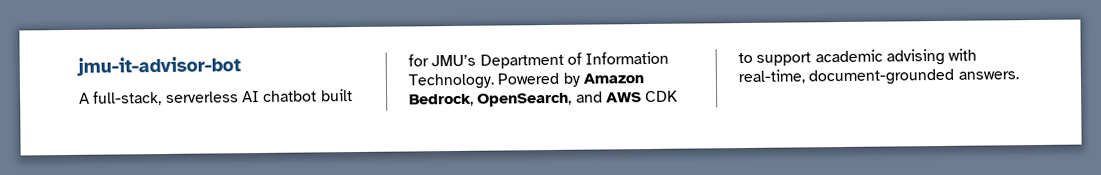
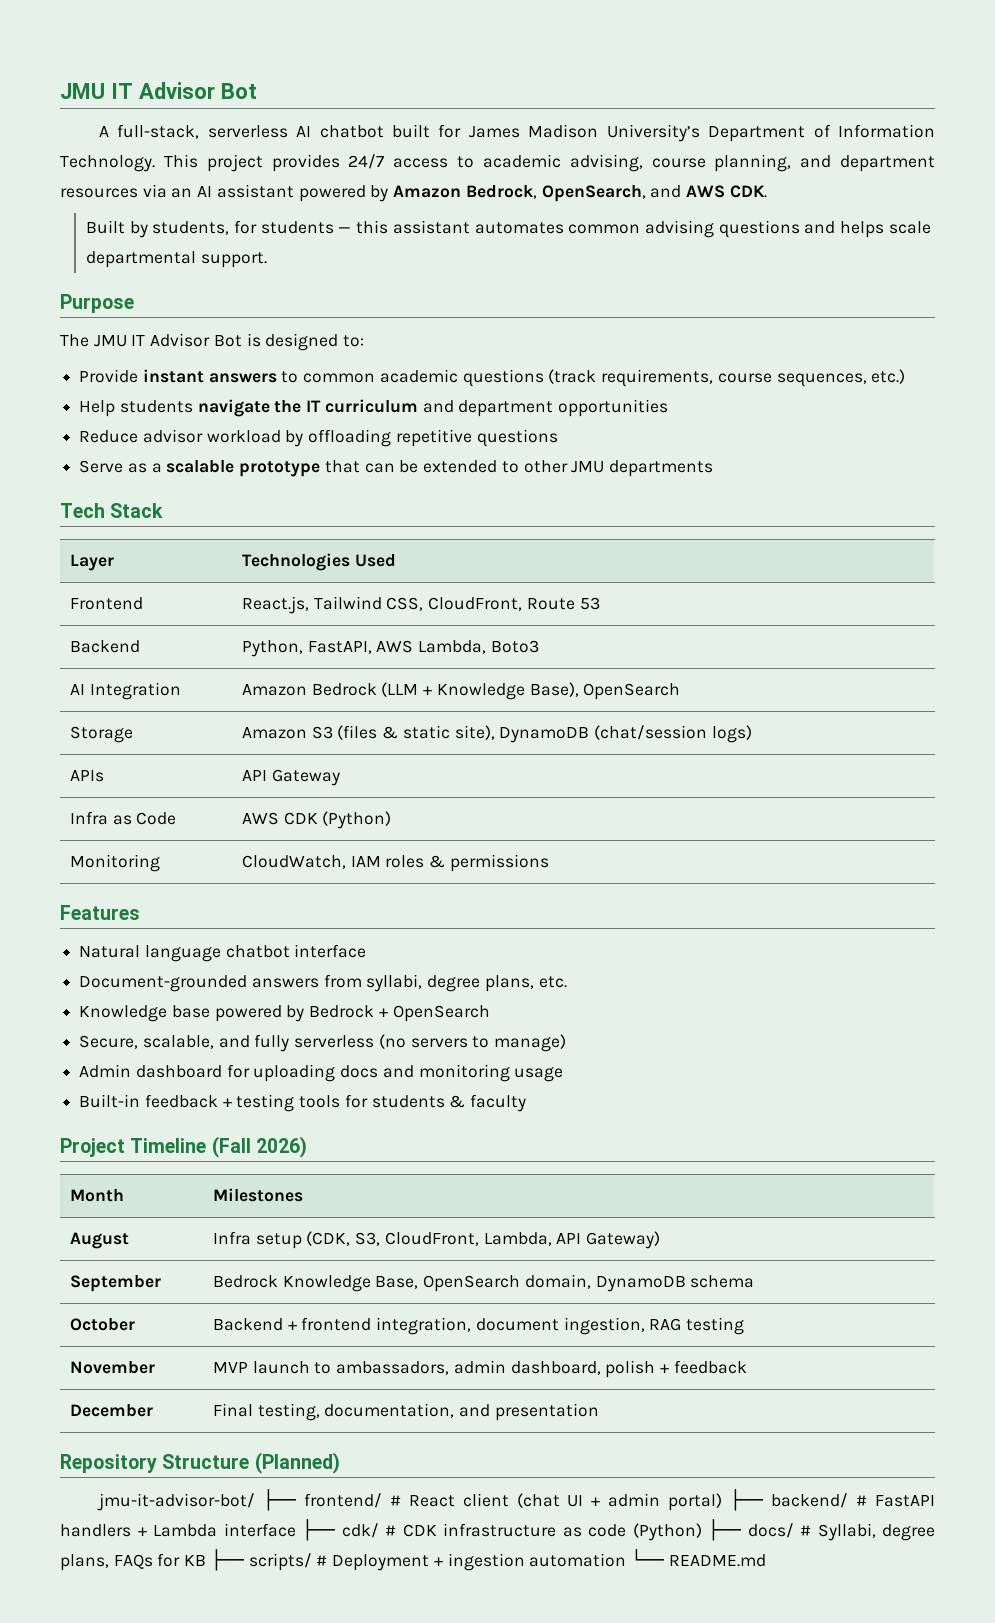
[76,56,241,76] jmu-it-advisor-bot -> [60,82,257,99] JMU IT Advisor Bot
[431,54,477,67] JMU’s -> [468,124,700,142] James Madison University’s
[497,72,560,85] Powered -> [163,154,935,172] [60,184,366,202] This project provides 24/7 access to academic advising, course planning, and department resources via an AI assistant powered
[645,90,679,103] [738,48,978,66] [738,68,1019,86] CDK to support academic advising with real-time, document-grounded answers. -> [729,185,767,198] [85,220,931,238] [85,251,267,268] [60,294,134,313] [60,333,365,351] [79,369,906,387] [79,399,669,417] [79,429,558,447] [79,460,713,477] [60,503,164,518] [69,554,114,571] [241,553,396,571] [69,597,143,610] [241,596,600,614] [69,640,140,653] [241,640,539,657] [69,682,181,700] [241,682,681,700] [69,726,133,743] [241,725,752,743] [69,770,104,782] [241,769,340,786] [69,811,177,825] [241,811,392,829] [69,854,160,872] [241,854,549,872] [60,905,140,920] [79,944,367,962] [79,974,567,992] [79,1005,490,1022] [79,1034,567,1052] [79,1064,564,1082] [79,1094,527,1112] [60,1136,307,1158] [69,1189,124,1202] [212,1188,303,1202] [69,1232,129,1249] [212,1231,661,1249] [69,1275,161,1292] [212,1274,755,1292] [69,1318,135,1331] [212,1317,745,1335] [69,1361,155,1374] [212,1360,747,1378] [69,1404,153,1417] [212,1403,599,1421] [60,1452,340,1474] [96,1489,936,1511] [60,1519,935,1541] [60,1549,766,1571] CDK. // Built by students, for students — this assistant automates common advising questions and helps scale departmental support. // Purpose // The JMU IT Advisor Bot is designed to: // Provide instant answers to common academic questions (track requirements, course sequences, etc.) // Help students navigate the IT curriculum and department opportunities // Reduce advisor workload by offloading repetitive questions // Serve as a scalable prototype that can be extended to other JMU departments // Tech Stack // Layer | Technologies Used // Frontend | React.js, Tailwind CSS, CloudFront, Route 53 // Backend | Python, FastAPI, AWS Lambda, Boto3 // AI Integration | Amazon Bedrock (LLM + Knowledge Base), OpenSearch // Storage | Amazon S3 (files & static site), DynamoDB (chat/session logs) // APIs | API Gateway // Infra as Code | AWS CDK (Python) // Monitoring | CloudWatch, IAM roles & permissions // Features // Natural language chatbot interface // Document-grounded answers from syllabi, degree plans, etc. // Knowledge base powered by Bedrock + OpenSearch // Secure, scalable, and fully serverless (no servers to manage) // Admin dashboard for uploading docs and monitoring usage // Built-in feedback + testing tools for students & faculty // Project Timeline (Fall 2026) // Month | Milestones // August | Infra setup (CDK, S3, CloudFront, Lambda, API Gateway) // September | Bedrock Knowledge Base, OpenSearch domain, DynamoDB schema // October | Backend + frontend integration, document ingestion, RAG testing // November | MVP launch to ambassadors, admin dashboard, polish + feedback // December | Final testing, documentation, and presentation // Repository Structure (Planned) // jmu-it-advisor-bot/ ├── frontend/ # React client (chat UI + admin portal) ├── backend/ # FastAPI handlers + Lambda interface ├── cdk/ # CDK infrastructure as code (Python) ├── docs/ # Syllabi, degree plans, FAQs for KB ├── scripts/ # Deployment + ingestion automation └── README.md

